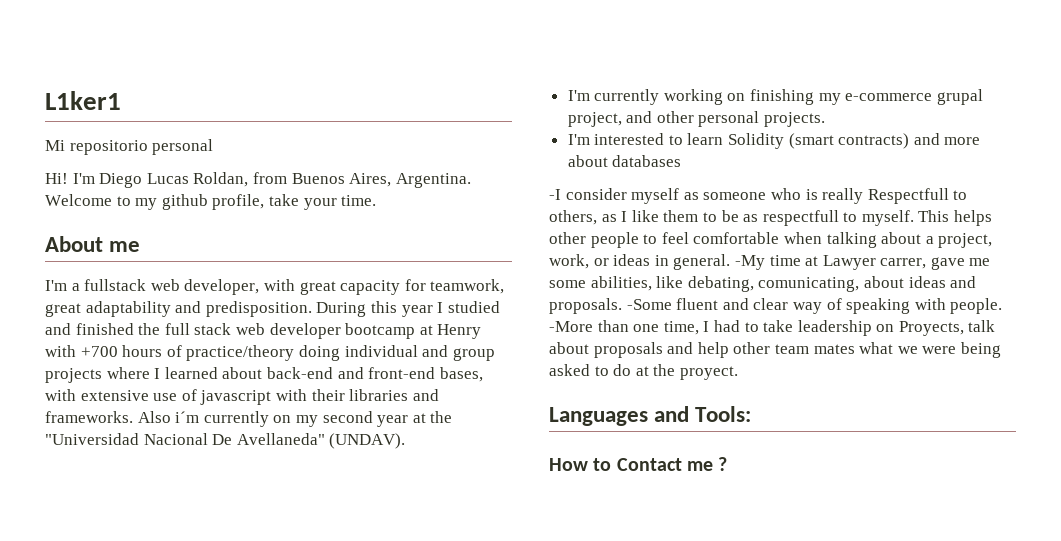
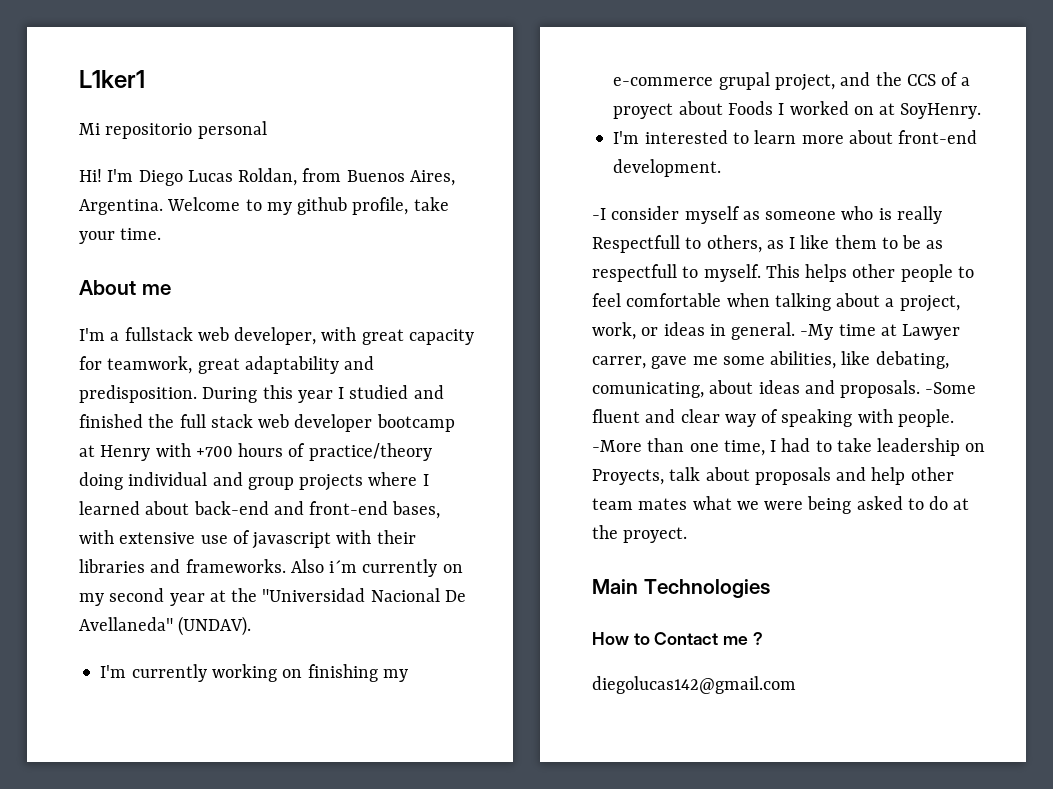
[656,111,826,127] [567,133,981,149] [567,155,682,167] other personal projects. // I'm interested to learn Solidity (smart contracts) and more about databases -> [875,72,971,86] [613,101,982,119] [613,130,978,144] [613,159,722,177] the CCS of a proyect about Foods I worked on at SoyHenry. // I'm interested to learn more about front-end development.
[549,406,752,426] Languages and Tools: -> [592,579,770,598] Main Technologies
(728, 464) none -> [592,676,796,694] // diegolucas142@gmail.com

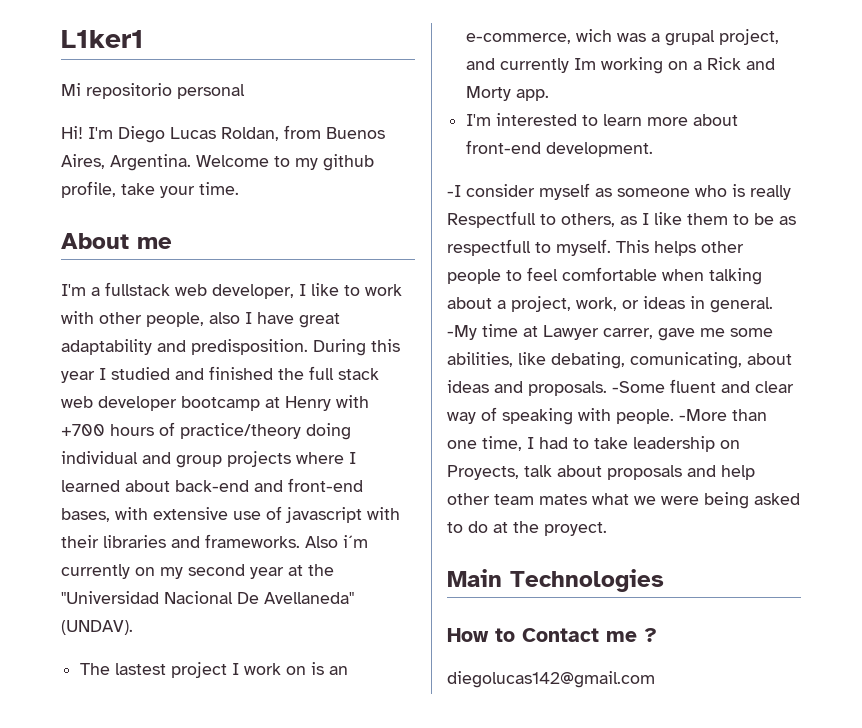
[321,327,474,345] [79,356,193,374] with great capacity for teamwork, -> [299,283,402,296] [61,311,294,327] I like to work with other people, also I have
[100,664,408,682] [613,72,971,91] [613,101,982,119] I'm currently working on finishing my e-commerce grupal project, and the CCS of a proyect about Foods I worked on at SoyHenry. -> [80,662,349,678] [466,29,780,46] [466,57,776,74] [466,86,550,101] The lastest project I work on is an e-commerce, wich was a grupal project, and currently Im working on a Rick and Morty app.

